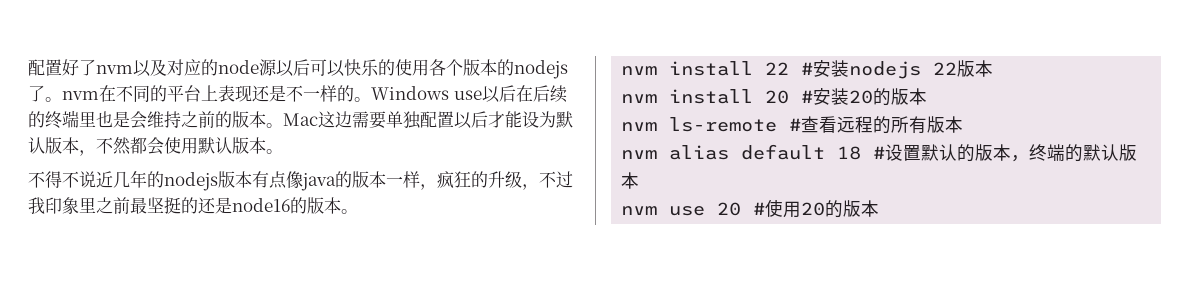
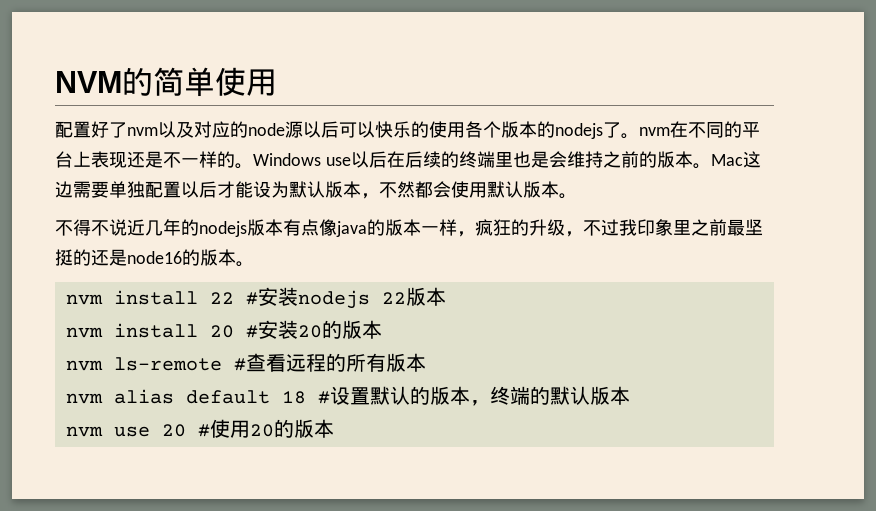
(28, 67) none -> [55,67,277,97] NVM的简单使用 //

